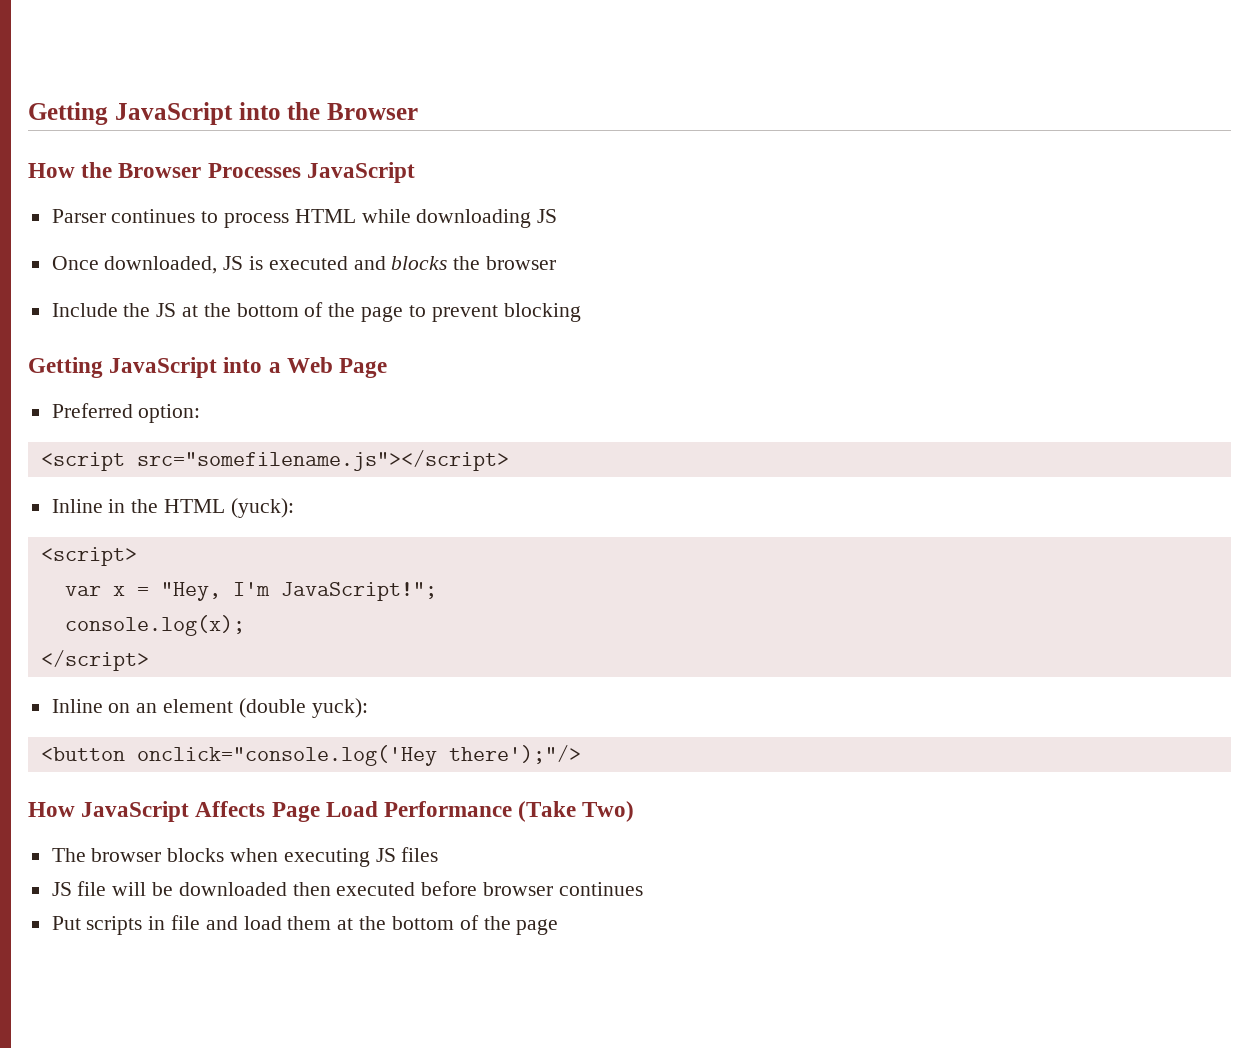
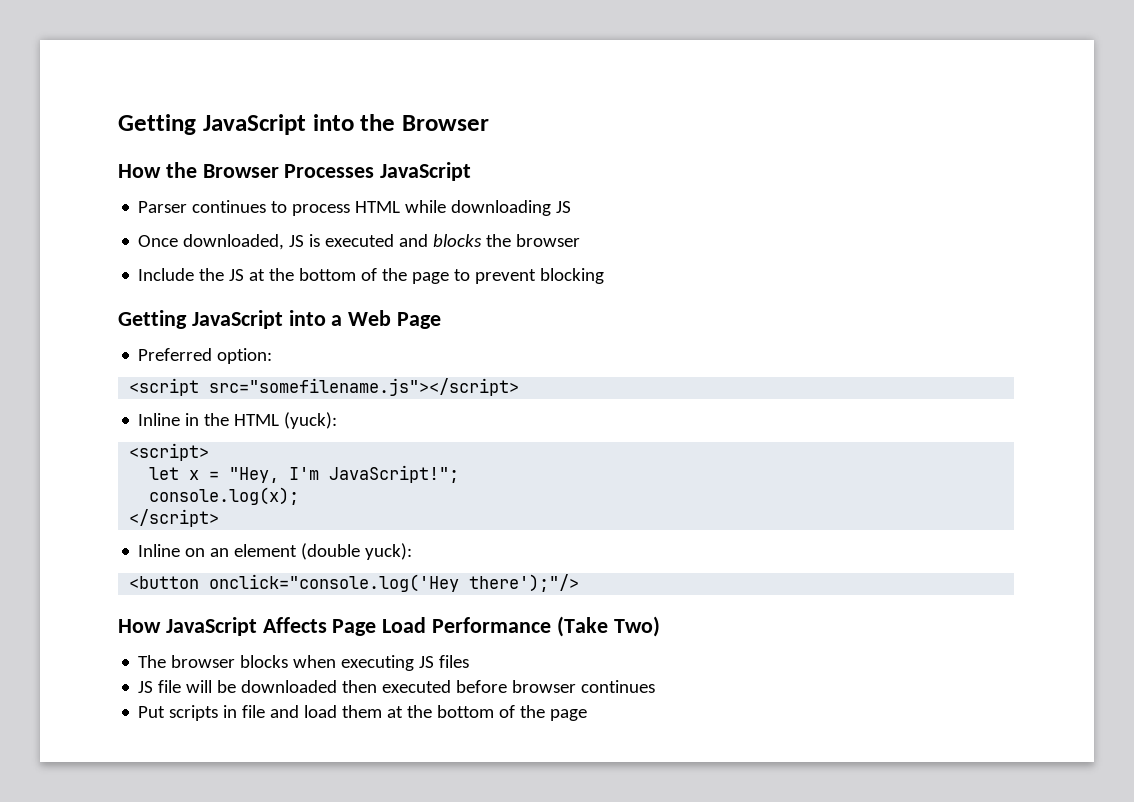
[64,586,101,596] var -> [149,467,180,480] let

